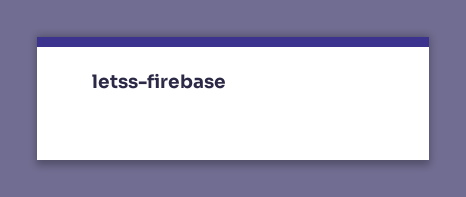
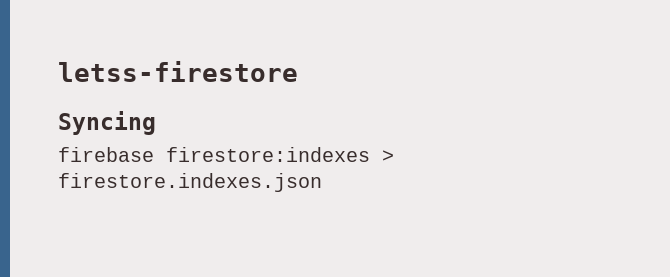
[92,73,226,89] letss-firebase -> [58,61,298,82] [58,111,156,135] [58,147,394,162] [58,173,322,192] letss-firestore // Syncing // firebase firestore:indexes > firestore.indexes.json

